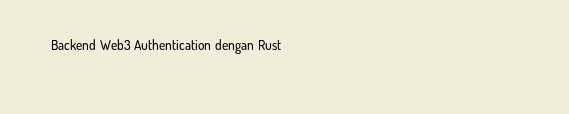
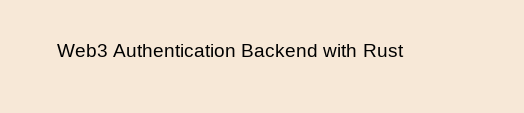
[51,39,96,50] Backend -> (57, 50) none
[214,39,254,54] dengan -> [241,44,358,57] Backend with

